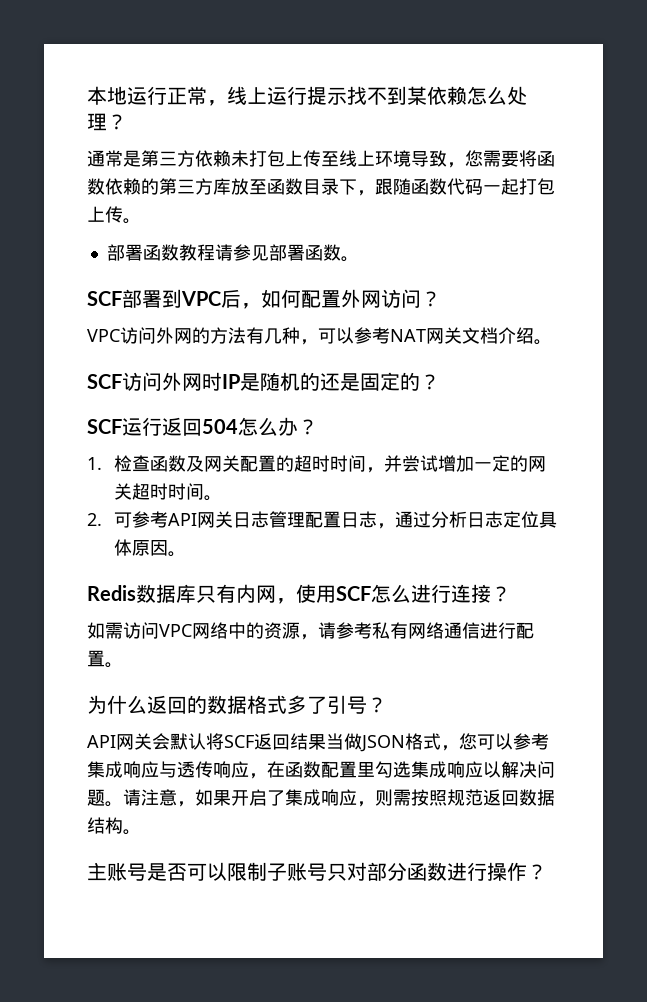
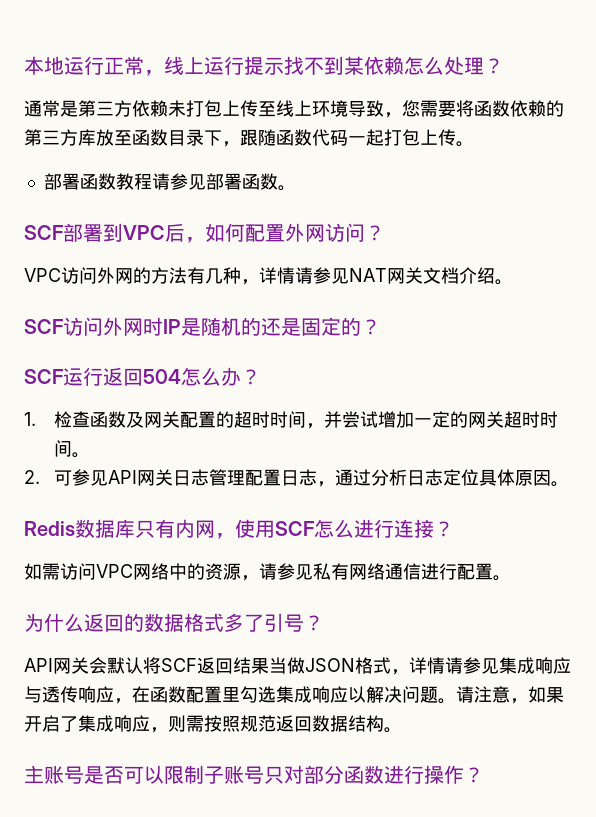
[318,327,390,344] 可以参考 -> [259,267,349,284] 详情请参见
[150,511,169,528] 考 -> [90,470,109,486] 见
[354,622,372,639] 考 -> [295,564,313,580] 见
[459,733,549,750] 您可以参考 -> [409,657,499,674] 详情请参见

